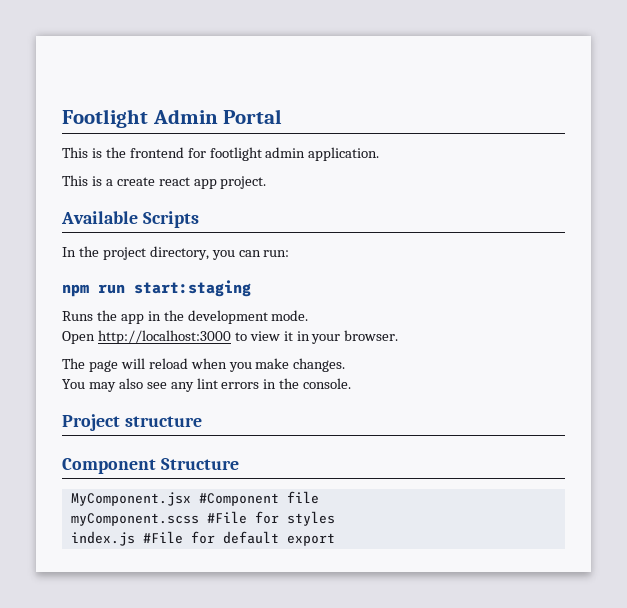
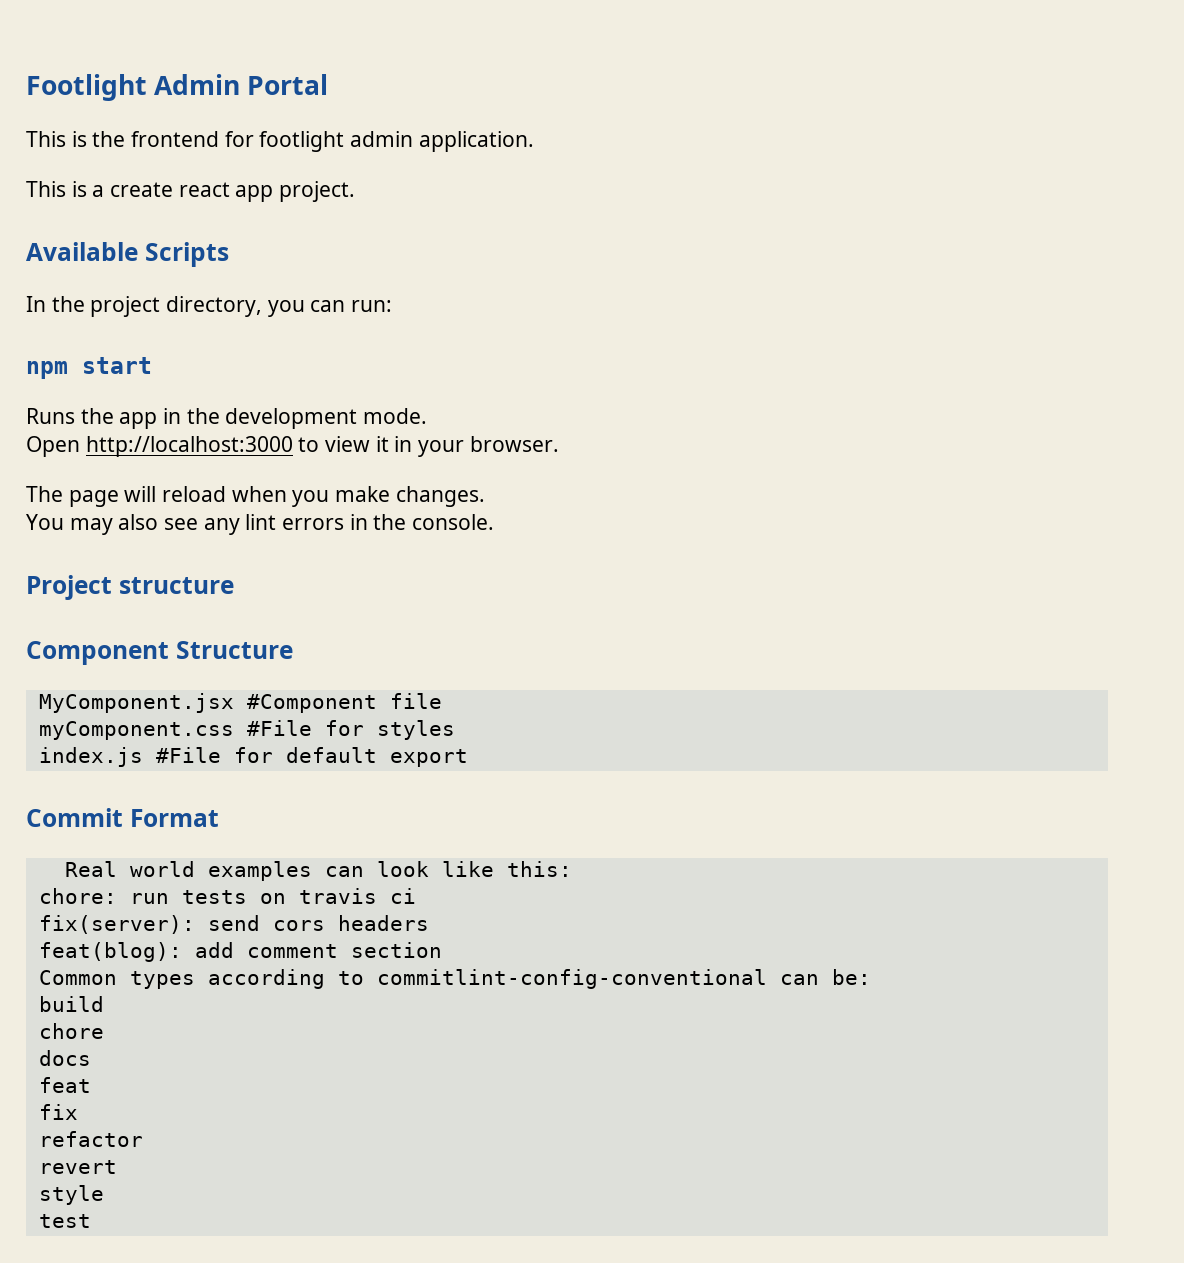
[98,280,251,297] run start:staging -> [82,357,152,374] start
[70,513,199,526] myComponent.scss -> [38,721,234,740] myComponent.css
(335, 539) none -> [26,808,219,827] [64,861,572,881] [38,888,416,904] [38,915,429,934] [38,942,442,962] [38,969,871,989] [38,996,104,1012] [38,1023,104,1039] [38,1050,91,1066] [38,1077,91,1093] [38,1104,78,1120] [38,1131,143,1147] [38,1160,117,1174] [38,1185,104,1205] [38,1214,91,1228] // Commit Format // Real world examples can look like this: // chore: run tests on travis ci // fix(server): send cors headers // feat(blog): add comment section // Common types according to commitlint-config-conventional can be: // build // chore // docs // feat // fix // refactor // revert // style // test

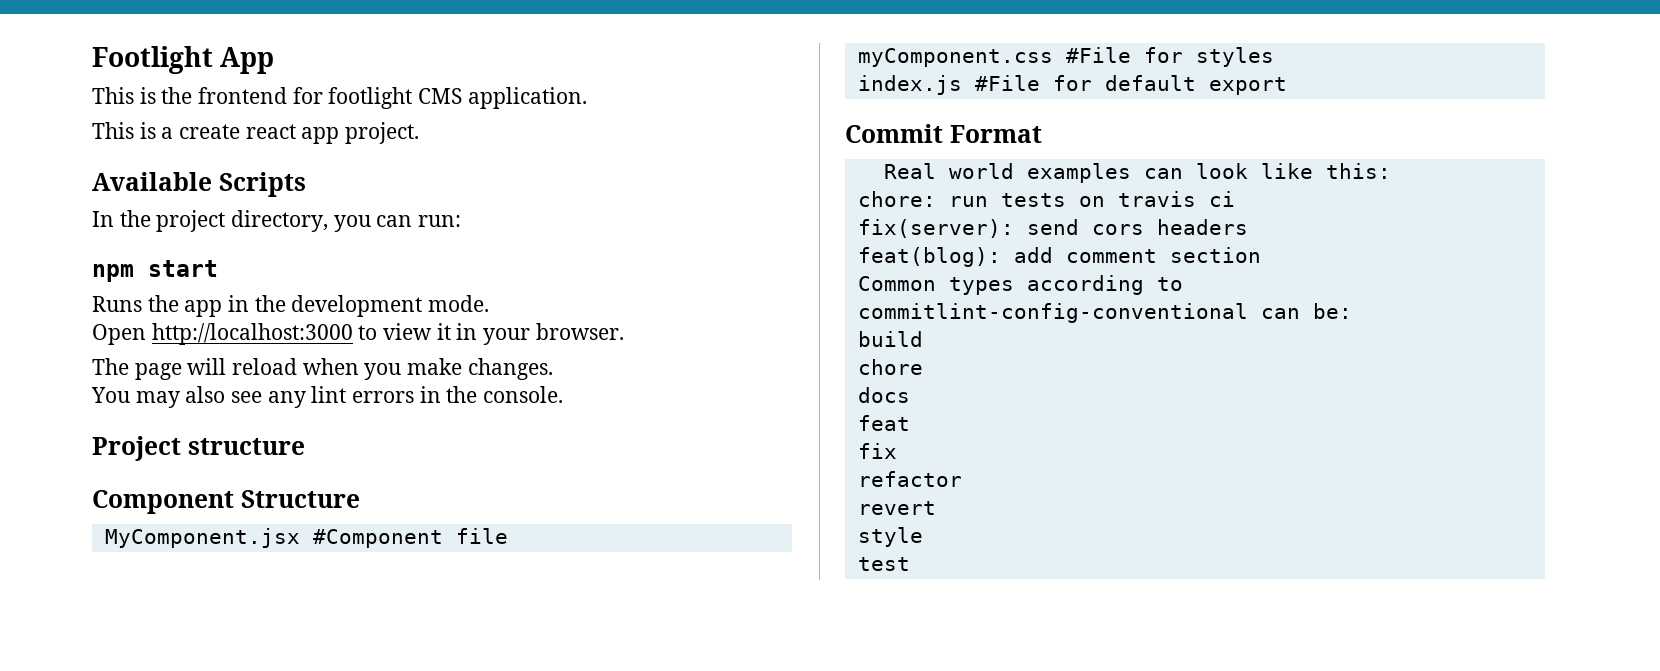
[154,74,329,95] Admin Portal -> [220,47,275,74] App
[350,131,414,147] admin -> [418,88,463,104] CMS

